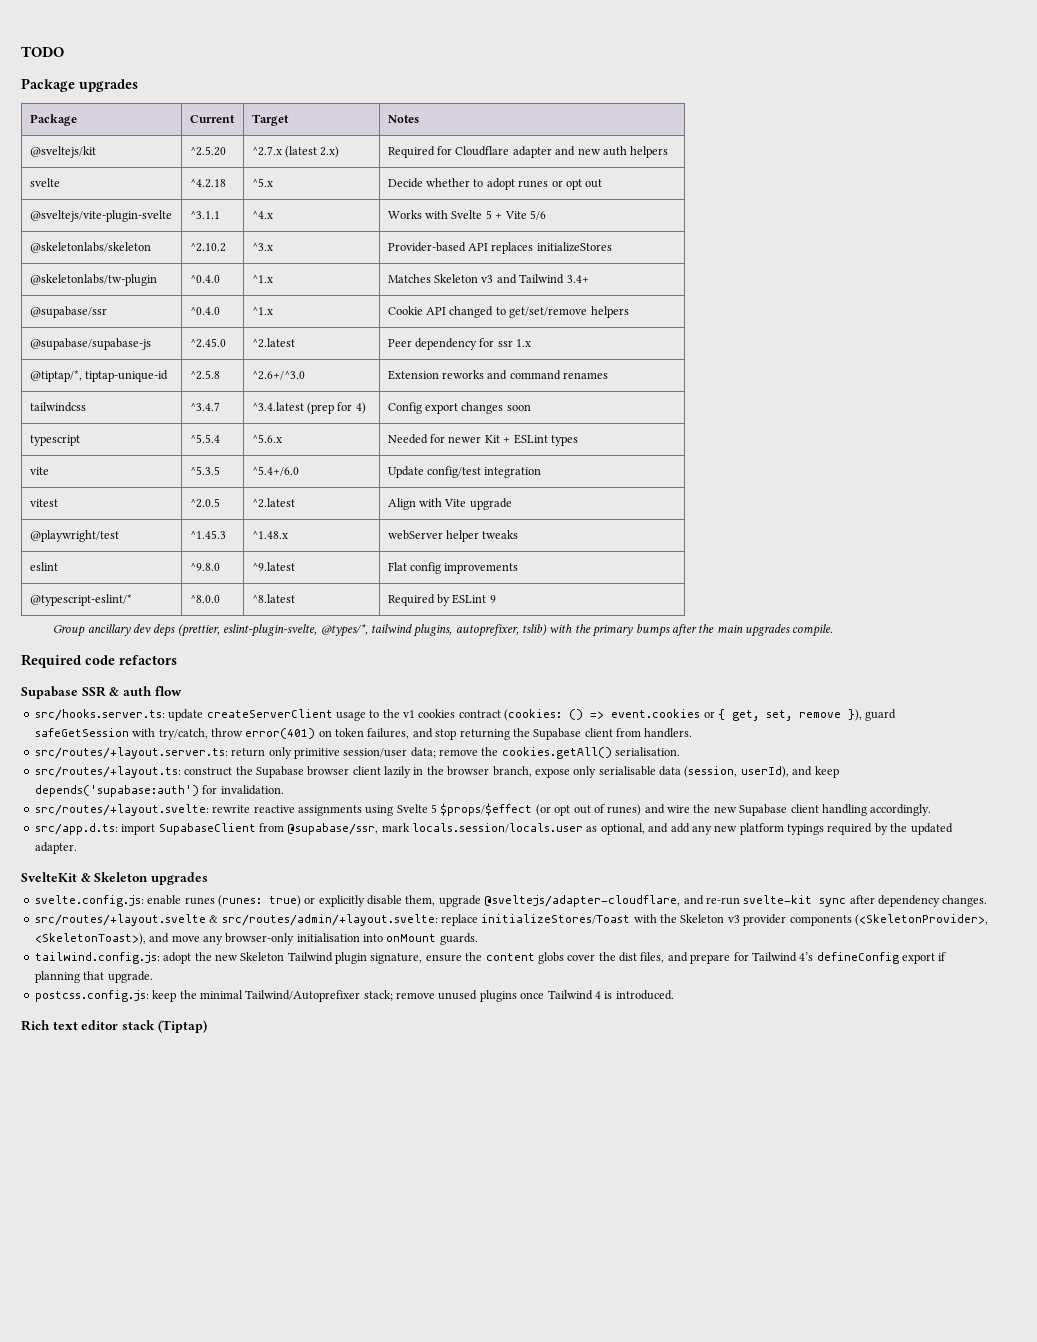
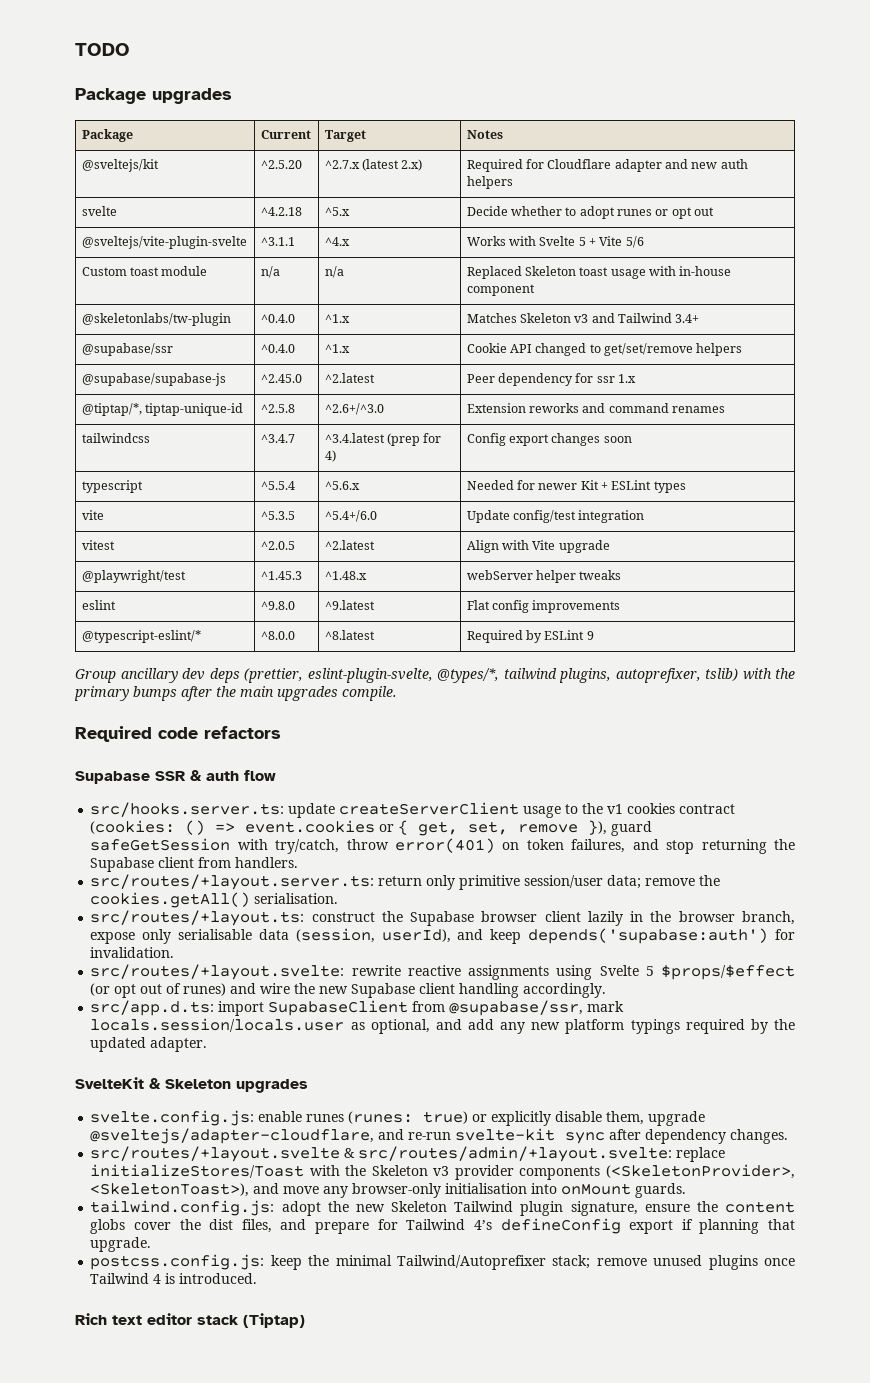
[29,242,151,253] [189,243,226,252] [251,243,273,251] [387,242,612,254] @skeletonlabs/skeleton | ^2.10.2 | ^3.x | Provider-based API replaces initializeStores -> [81,266,208,276] [260,266,280,278] [324,266,344,278] [466,266,732,279] [466,284,535,296] Custom toast module | n/a | n/a | Replaced Skeleton toast usage with in-house component

